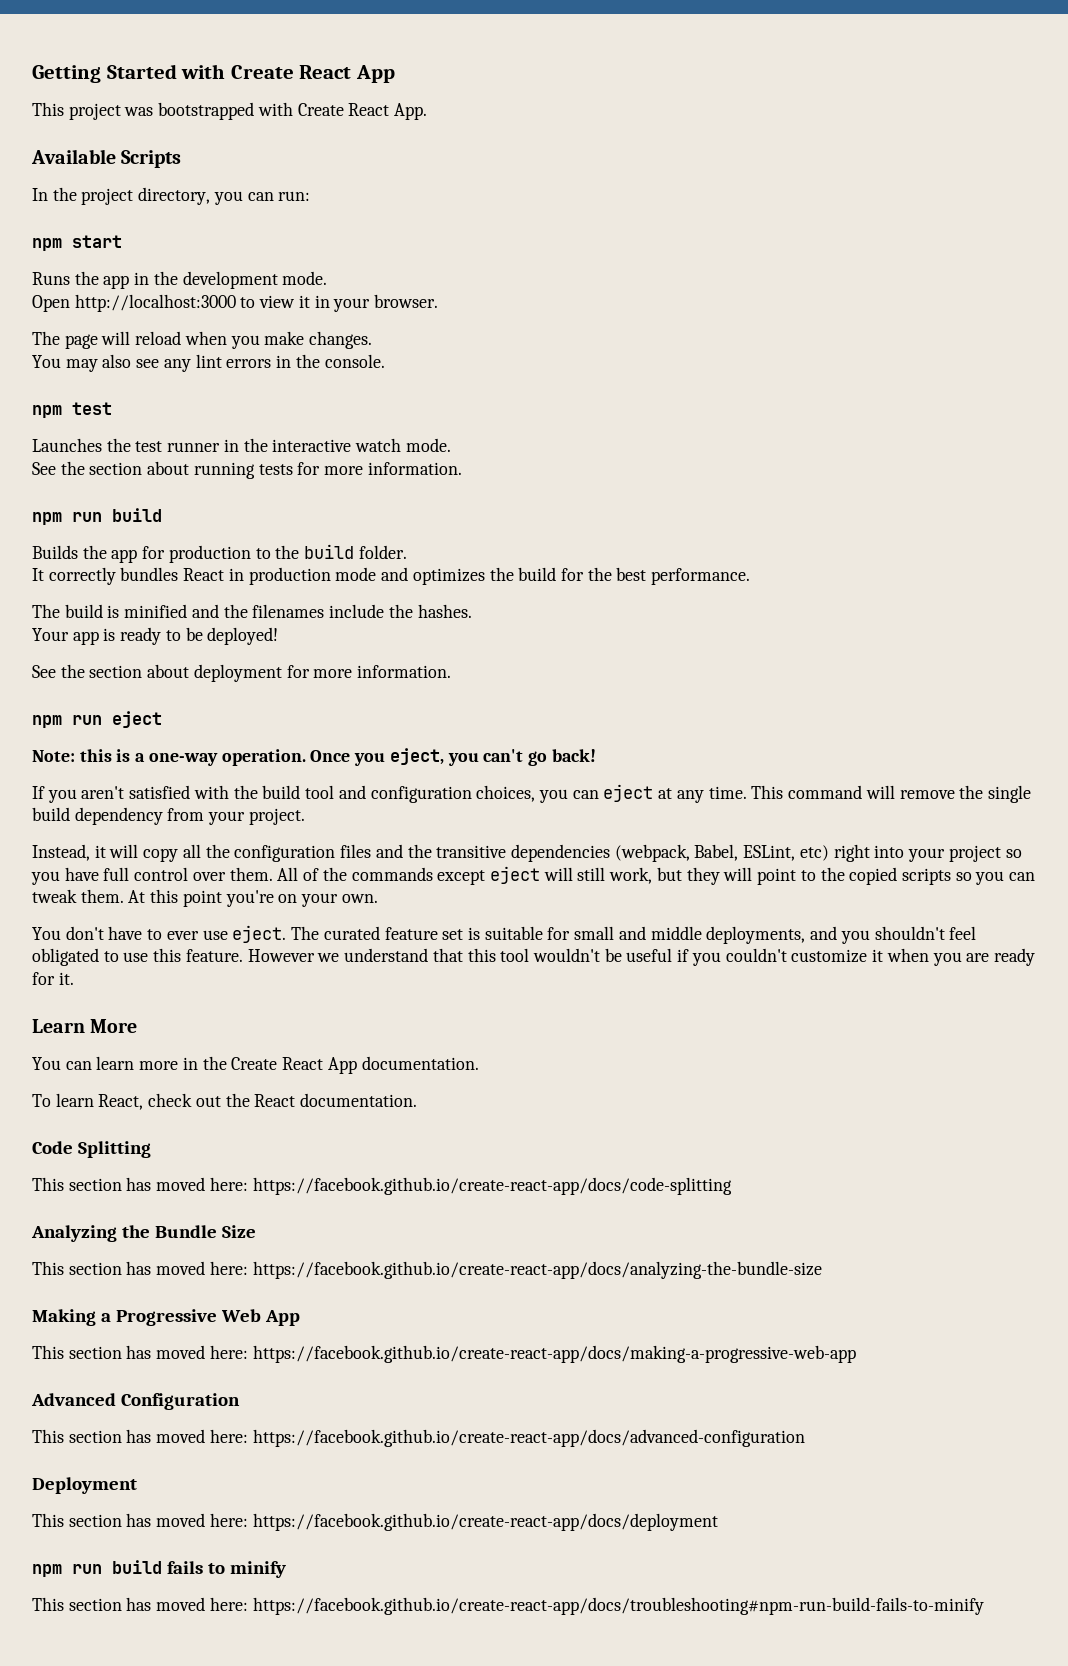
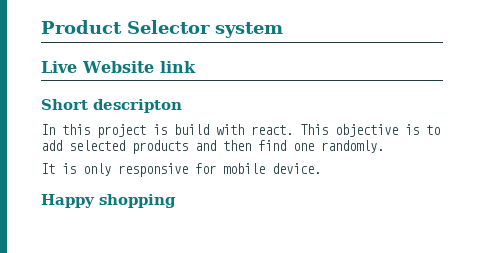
[32,64,395,83] [32,102,428,120] [31,149,182,168] [32,187,311,205] [32,235,122,251] [32,271,328,289] [32,294,439,312] [32,331,373,349] [32,354,385,372] [32,402,112,418] [32,438,451,452] [32,461,462,479] [32,508,162,525] [32,544,407,563] [32,567,751,585] [32,604,472,618] [32,627,279,645] [32,664,452,682] [32,711,162,728] [32,748,596,766] [32,784,1031,803] [32,807,305,825] [32,844,1022,862] [31,866,1036,885] [32,889,378,907] [32,925,977,944] [32,948,1035,966] [32,972,74,985] [32,1019,138,1033] [32,1056,479,1074] [32,1093,418,1110] [32,1141,151,1158] [32,1177,732,1195] [31,1225,256,1242] [32,1261,822,1279] [32,1309,300,1326] [32,1345,856,1363] [31,1393,240,1410] [32,1429,805,1447] [32,1477,137,1494] [32,1513,718,1531] [32,1560,286,1578] [32,1597,984,1615] Getting Started with Create React App // This project was bootstrapped with Create React App. // Available Scripts // In the project directory, you can run: // npm start // Runs the app in the development mode. // Open http://localhost:3000 to view it in your browser. // The page will reload when you make changes. // You may also see any lint errors in the console. // npm test // Launches the test runner in the interactive watch mode. // See the section about running tests for more information. // npm run build // Builds the app for production to the build folder. // It correctly bundles React in production mode and optimizes the build for the best performance. // The build is minified and the filenames include the hashes. // Your app is ready to be deployed! // See the section about deployment for more information. // npm run eject // Note: this is a one-way operation. Once you eject, you can't go back! // If you aren't satisfied with the build tool and configuration choices, you can eject at any time. This command will remove the single build dependency from your project. // Instead, it will copy all the configuration files and the transitive dependencies (webpack, Babel, ESLint, etc) right into your project so you have full control over them. All of the commands except eject will still work, but they will point to the copied scripts so you can tweak them. At this point you're on your own. // You don't have to ever use eject. The curated feature set is suitable for small and middle deployments, and you shouldn't feel obligated to use this feature. However we understand that this tool wouldn't be useful if you couldn't customize it when you are ready for it. // Learn More // You can learn more in the Create React App documentation. // To learn React, check out the React documentation. // Code Splitting // This section has moved here: https://facebook.github.io/create-react-app/docs/code-splitting // Analyzing the Bundle Size // This section has moved here: https://facebook.github.io/create-react-app/docs/analyzing-the-bundle-size // Making a Progressive Web App // This section has moved here: https://facebook.github.io/create-react-app/docs/making-a-progressive-web-app // Advanced Configuration // This section has moved here: https://facebook.github.io/create-react-app/docs/advanced-configuration // Deployment // This section has moved here: https://facebook.github.io/create-react-app/docs/deployment // npm run build fails to minify // This section has moved here: https://facebook.github.io/create-react-app/docs/troubleshooting#npm-run-build-fails-to-minify -> [41,20,283,38] [41,61,196,73] [41,99,182,113] [41,124,440,138] [41,140,384,154] [41,163,321,177] [41,194,176,208] Product Selector system // Live Website link // Short descripton // In this project is build with react. This objective is to add selected products and then find one randomly. // It is only responsive for mobile device. // Happy shopping

